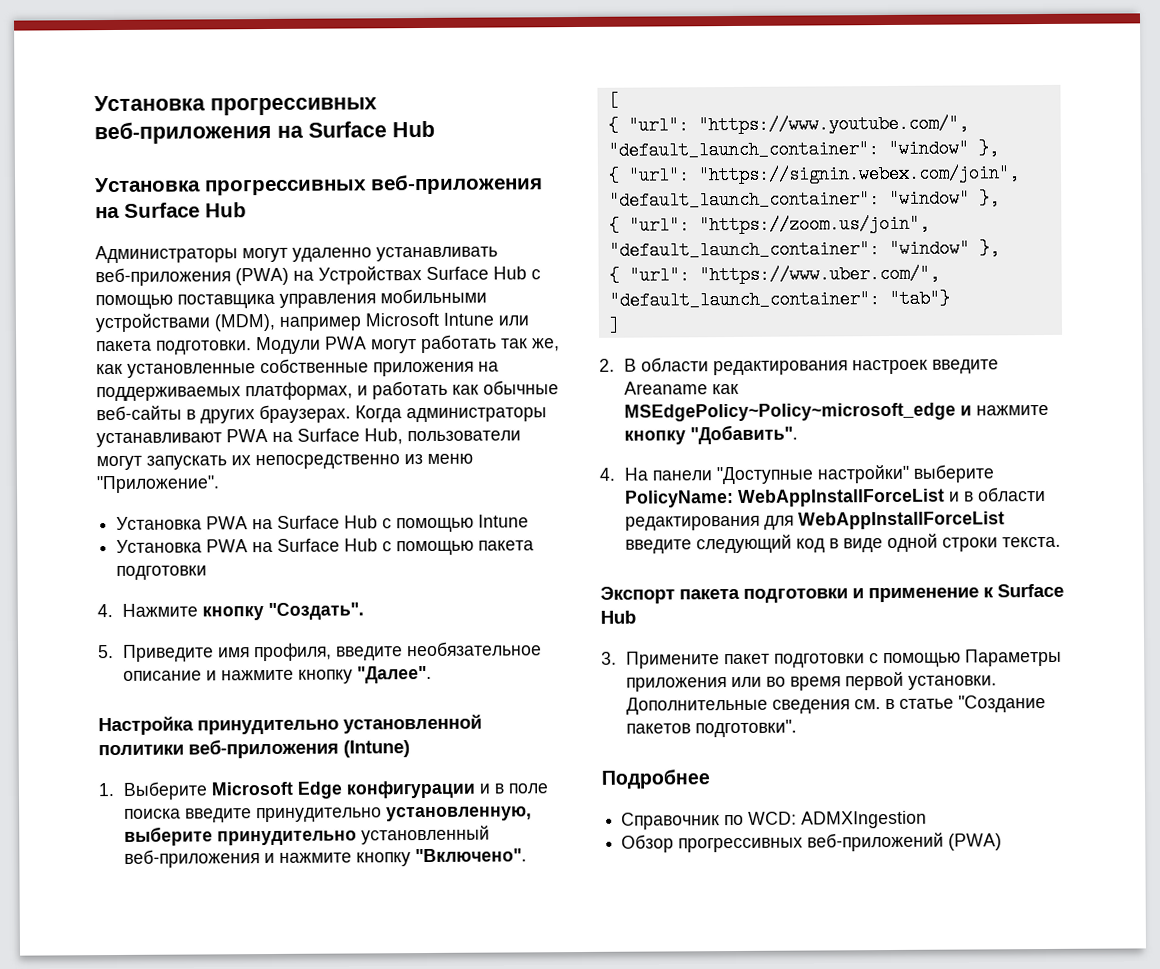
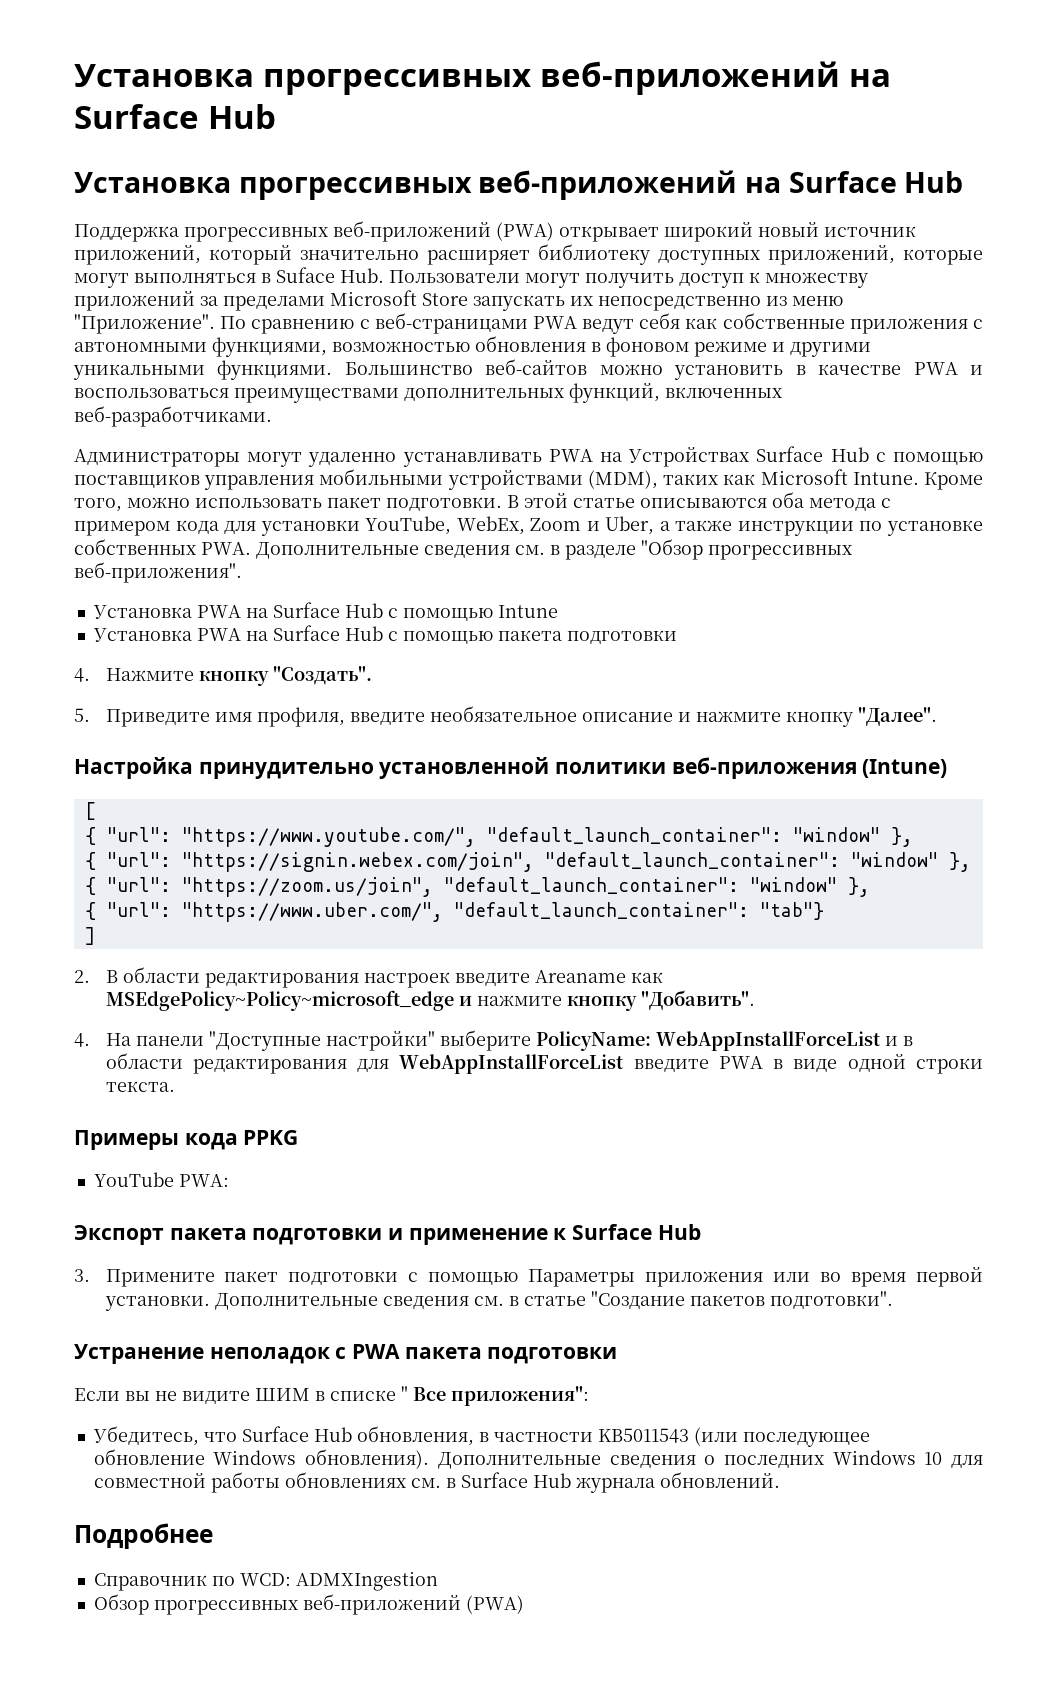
[94,95,377,116] [94,120,272,145] Установка прогрессивных веб-приложения -> [74,61,840,95] Установка прогрессивных веб-приложений
[370,174,543,195] [95,202,247,219] веб-приложения на Surface Hub -> [478,170,964,200] [74,221,916,242] [74,244,983,265] [74,267,868,288] [74,290,843,311] [74,313,983,334] [74,336,871,357] [73,359,984,380] [74,383,782,403] [74,406,272,427] веб-приложений на Surface Hub // Поддержка прогрессивных веб-приложений (PWA) открывает широкий новый источник приложений, который значительно расширяет библиотеку доступных приложений, которые могут выполняться в Suface Hub. Пользователи могут получить доступ к множеству приложений за пределами Microsoft Store запускать их непосредственно из меню "Приложение". По сравнению с веб-страницами PWA ведут себя как собственные приложения с автономными функциями, возможностью обновления в фоновом режиме и другими уникальными функциями. Большинство веб-сайтов можно установить в качестве PWA и воспользоваться преимуществами дополнительных функций, включенных веб-разработчиками.
[95,267,289,287] веб-приложения (PWA) -> [548,449,593,462] PWA
[177,293,275,309] поставщика -> [74,474,200,488] поставщиков
[279,312,529,331] [96,334,560,355] [96,358,499,378] [96,380,559,402] [96,404,547,424] [96,428,521,448] [96,453,473,471] [96,475,220,494] например Microsoft Intune или пакета подготовки. Модули PWA могут работать так же, как установленные собственные приложения на поддерживаемых платформах, и работать как обычные веб-сайты в других браузерах. Когда администраторы устанавливают PWA на Surface Hub, пользователи могут запускать их непосредственно из меню "Приложение". -> [663,469,983,490] [74,492,891,512] [74,516,984,536] [74,539,852,560] [74,562,242,583] таких как Microsoft Intune. Кроме того, можно использовать пакет подготовки. В этой статье описываются оба метода с примером кода для установки YouTube, WebEx, Zoom и Uber, а также инструкции по установке собственных PWA. Дополнительные сведения см. в разделе "Обзор прогрессивных веб-приложения".
[98,780,548,800] [123,806,532,823] [123,825,490,846] [123,848,527,868] // 1. Выберите Microsoft Edge конфигурации и в поле поиска введите принудительно установленную, выберите принудительно установленный веб-приложения и нажмите кнопку "Включено". -> (948, 768) none
[695,534,825,554] следующий код -> [718,1056,763,1069] PWA
(1061, 542) none -> [74,1130,299,1150] [93,1172,229,1187] // Примеры кода PPKG // YouTube PWA:
(797, 728) none -> [74,1344,618,1364] [74,1386,589,1406] [92,1426,870,1447] [93,1449,983,1469] [93,1472,780,1493] // Устранение неполадок с PWA пакета подготовки // Если вы не видите ШИМ в списке " Все приложения": // Убедитесь, что Surface Hub обновления, в частности KB5011543 (или последующее обновление Windows обновления). Дополнительные сведения о последних Windows 10 для совместной работы обновлениях см. в Surface Hub журнала обновлений.

